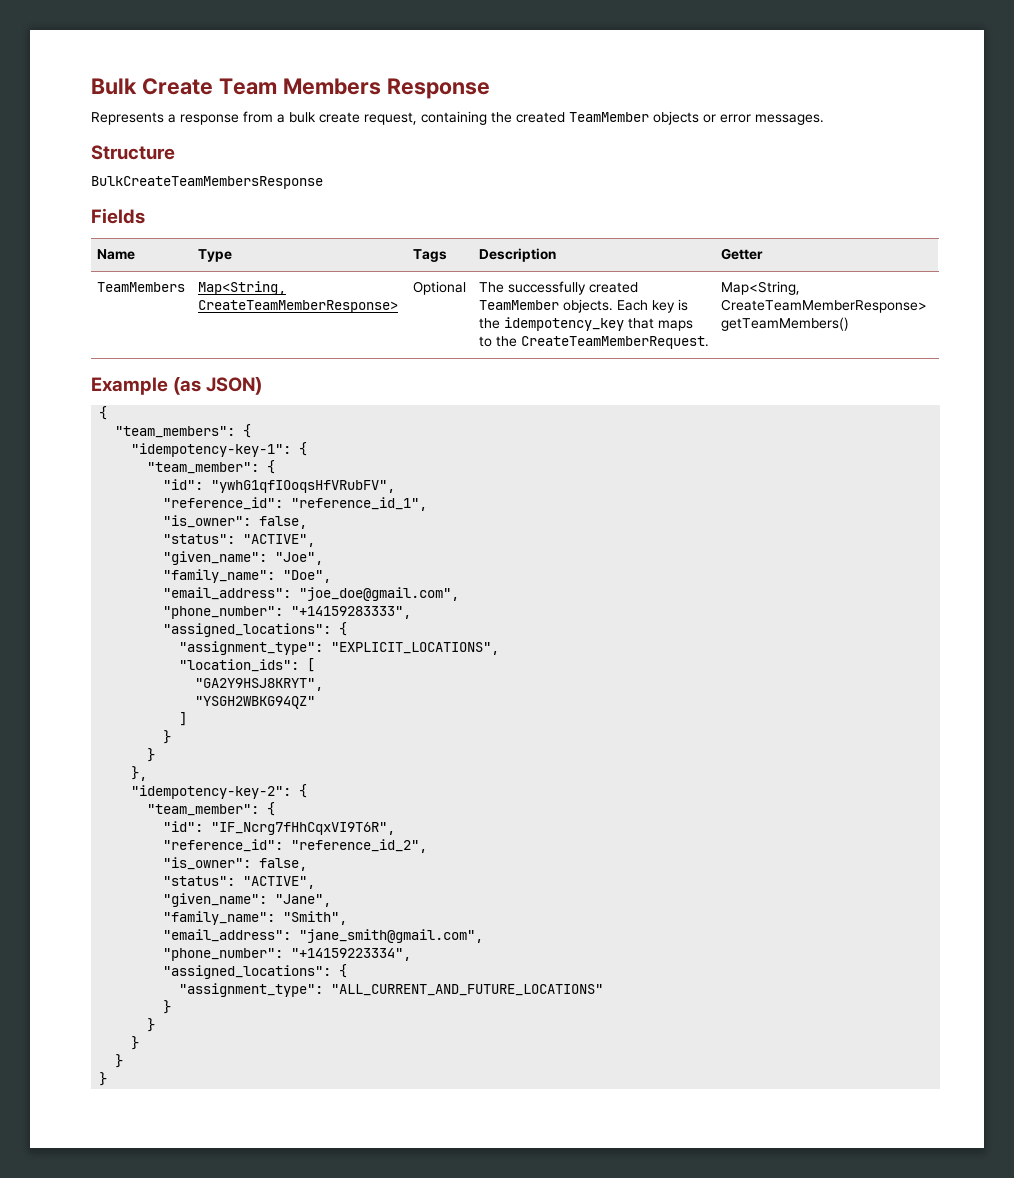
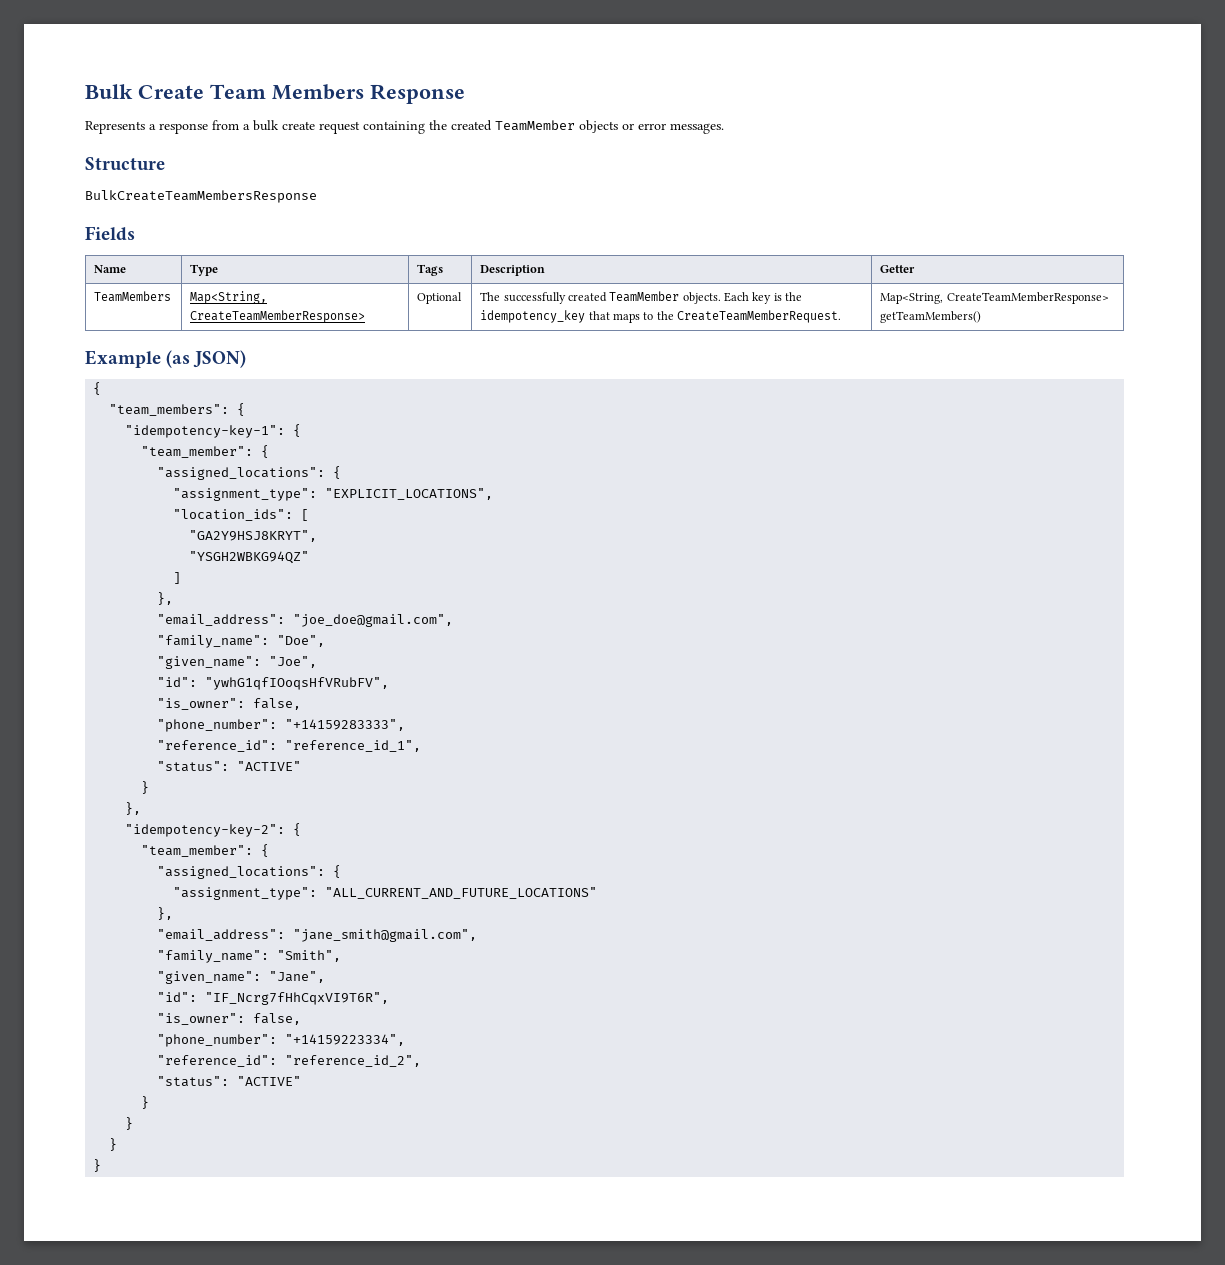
[364,112,417,125] request, -> [319,121,360,134] request
[163,479,396,493] [163,497,428,511] [163,515,308,529] [163,534,316,547] [163,551,324,565] [163,569,332,583] [163,587,460,601] [163,606,412,619] // "id": "ywhG1qfIOoqsHfVRubFV", // "reference_id": "reference_id_1", // "is_owner": false, // "status": "ACTIVE", // "given_name": "Joe", // "family_name": "Doe", // "email_address": "joe_doe@gmail.com", // "phone_number": "+14159283333", -> (270, 451) none
[163,730,172,744] } -> [157,592,174,605] [157,614,454,627] [157,635,326,648] [157,656,318,669] [157,677,390,690] [157,698,302,710] [157,719,406,732] [157,740,422,752] [157,761,302,772] }, // "email_address": "joe_doe@gmail.com", // "family_name": "Doe", // "given_name": "Joe", // "id": "ywhG1qfIOoqsHfVRubFV", // "is_owner": false, // "phone_number": "+14159283333", // "reference_id": "reference_id_1", // "status": "ACTIVE"
[163,821,396,835] [163,839,428,853] [163,857,308,871] [163,876,316,889] [163,893,332,907] [163,911,348,925] [163,929,484,943] [163,948,412,961] [163,964,348,979] [179,983,604,997] [163,1000,172,1014] [147,1018,156,1032] [131,1036,140,1050] [115,1054,124,1068] [99,1072,108,1086] "id": "IF_Ncrg7fHhCqxVI9T6R", // "reference_id": "reference_id_2", // "is_owner": false, // "status": "ACTIVE", // "given_name": "Jane", // "family_name": "Smith", // "email_address": "jane_smith@gmail.com", // "phone_number": "+14159223334", // "assigned_locations": { // "assignment_type": "ALL_CURRENT_AND_FUTURE_LOCATIONS" // } // } // } // } // } -> [157,865,342,879] [173,887,598,900] [157,907,174,920] [157,929,478,942] [157,950,342,963] [157,971,326,984] [157,992,390,1005] [157,1013,302,1025] [157,1034,406,1047] [157,1055,422,1067] [157,1076,302,1087] [141,1096,150,1109] [125,1117,134,1130] [109,1138,118,1151] [93,1159,102,1172] "assigned_locations": { // "assignment_type": "ALL_CURRENT_AND_FUTURE_LOCATIONS" // }, // "email_address": "jane_smith@gmail.com", // "family_name": "Smith", // "given_name": "Jane", // "id": "IF_Ncrg7fHhCqxVI9T6R", // "is_owner": false, // "phone_number": "+14159223334", // "reference_id": "reference_id_2", // "status": "ACTIVE" // } // } // } // }

